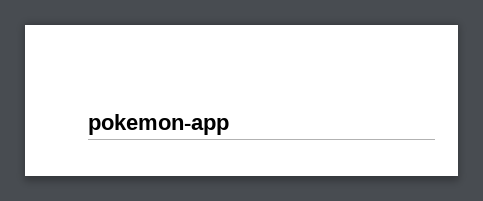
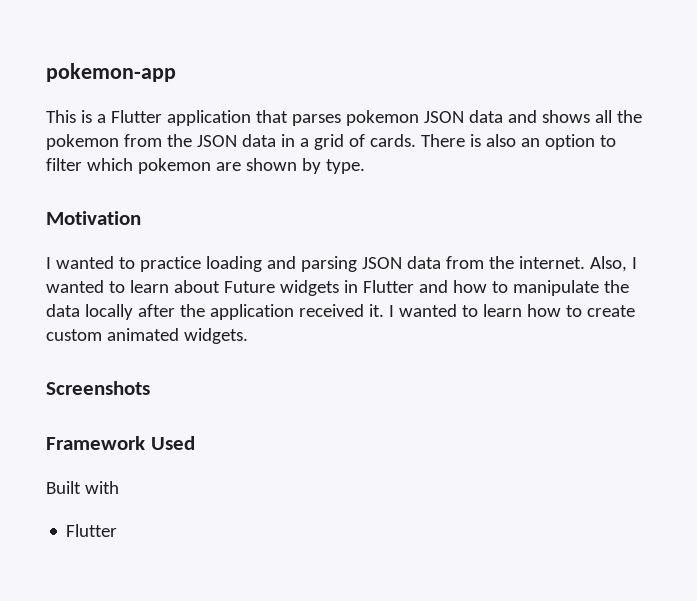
(229, 124) none -> [46,110,642,126] [46,134,616,150] [46,158,365,174] [46,211,141,225] [46,256,637,272] [46,280,629,296] [46,304,635,320] [46,328,248,344] [46,381,150,395] [46,436,195,450] [46,481,119,494] [66,524,118,537] // This is a Flutter application that parses pokemon JSON data and shows all the pokemon from the JSON data in a grid of cards. There is also an option to filter which pokemon are shown by type. // Motivation // I wanted to practice loading and parsing JSON data from the internet. Also, I wanted to learn about Future widgets in Flutter and how to manipulate the data locally after the application received it. I wanted to learn how to create custom animated widgets. // Screenshots // Framework Used // Built with // Flutter

